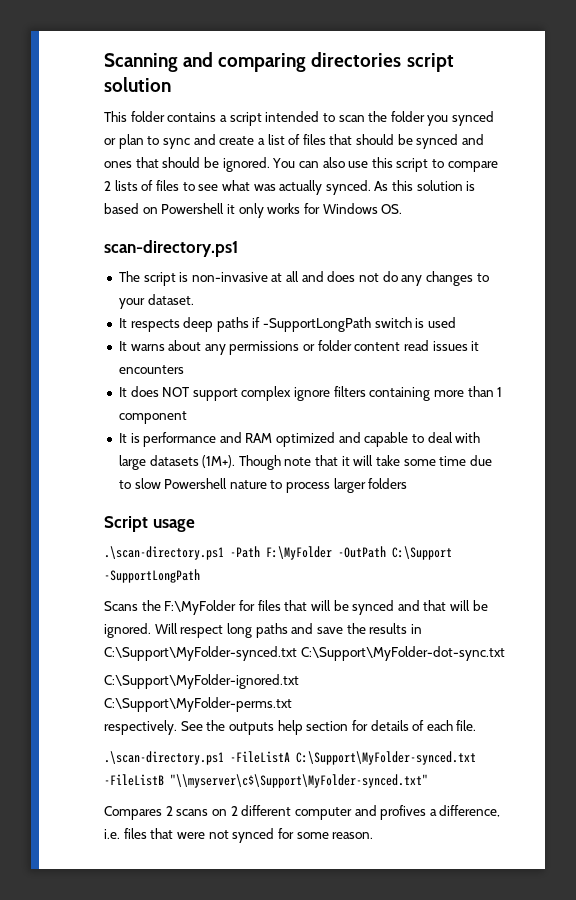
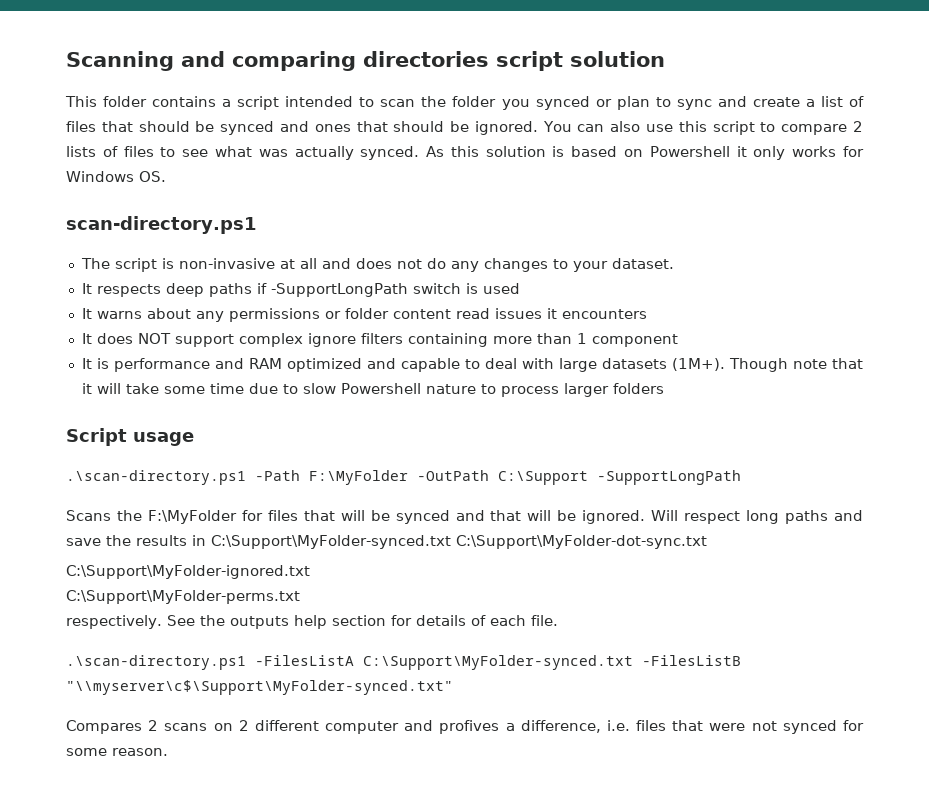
[230,751,476,765] [104,774,164,786] -FileListA C:\Support\MyFolder-synced.txt -FileListB -> [255,655,741,670] -FilesListA C:\Support\MyFolder-synced.txt -FilesListB

